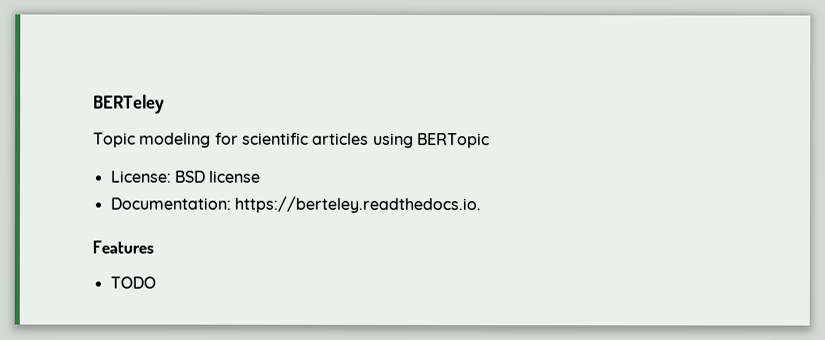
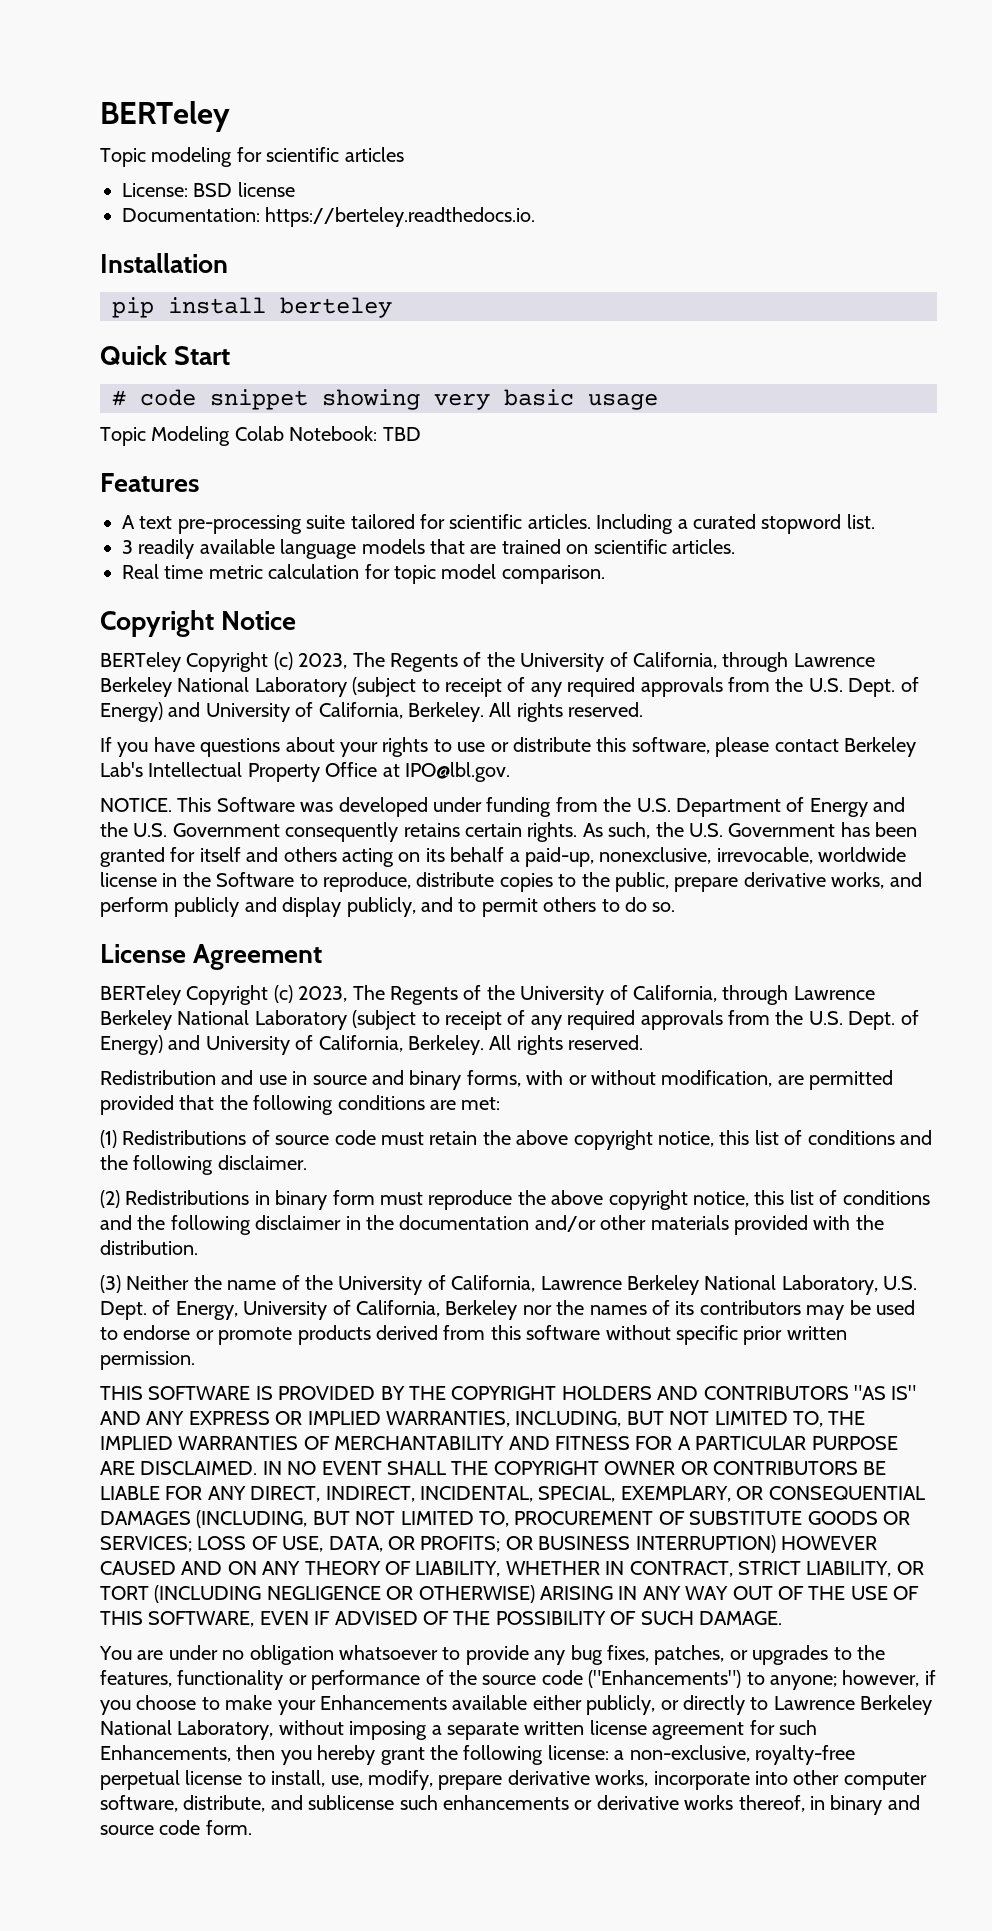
[372,132,490,149] using BERTopic -> (404, 154) none
[92,240,154,254] [109,276,156,289] Features // TODO -> [100,253,228,273] [112,297,392,318] [100,345,231,365] [112,389,658,410] [100,426,421,446] [100,473,199,492] [122,514,875,534] [122,539,735,559] [122,564,605,584] [100,610,297,637] [100,652,875,672] [100,677,919,697] [100,702,644,722] [100,737,916,757] [100,762,510,782] [100,797,906,817] [100,822,918,842] [100,847,907,867] [100,872,922,892] [100,897,676,917] [100,944,323,970] [100,985,875,1005] [100,1010,919,1030] [100,1035,644,1055] [100,1070,894,1090] [100,1095,501,1115] [100,1130,932,1150] [100,1155,307,1175] [100,1190,930,1210] [100,1215,884,1235] [100,1240,198,1255] [100,1275,918,1295] [100,1300,915,1320] [100,1325,847,1345] [100,1351,195,1370] [100,1385,917,1400] [100,1411,866,1427] [100,1436,898,1450] [100,1461,887,1475] [100,1486,925,1502] [100,1510,910,1528] [100,1535,877,1553] [100,1561,924,1577] [100,1585,920,1603] [100,1611,782,1627] [99,1645,885,1665] [100,1670,936,1690] [100,1695,933,1715] [100,1720,817,1740] [100,1745,855,1765] [100,1770,927,1790] [100,1795,920,1815] [100,1820,252,1835] Installation // pip install berteley // Quick Start // # code snippet showing very basic usage // Topic Modeling Colab Notebook: TBD // Features // A text pre-processing suite tailored for scientific articles. Including a curated stopword list. // 3 readily available language models that are trained on scientific articles. // Real time metric calculation for topic model comparison. // Copyright Notice // BERTeley Copyright (c) 2023, The Regents of the University of California, through Lawrence Berkeley National Laboratory (subject to receipt of any required approvals from the U.S. Dept. of Energy) and University of California, Berkeley. All rights reserved. // If you have questions about your rights to use or distribute this software, please contact Berkeley Lab's Intellectual Property Office at IPO@lbl.gov. // NOTICE. This Software was developed under funding from the U.S. Department of Energy and the U.S. Government consequently retains certain rights. As such, the U.S. Government has been granted for itself and others acting on its behalf a paid-up, nonexclusive, irrevocable, worldwide license in the Software to reproduce, distribute copies to the public, prepare derivative works, and perform publicly and display publicly, and to permit others to do so. // License Agreement // BERTeley Copyright (c) 2023, The Regents of the University of California, through Lawrence Berkeley National Laboratory (subject to receipt of any required approvals from the U.S. Dept. of Energy) and University of California, Berkeley. All rights reserved. // Redistribution and use in source and binary forms, with or without modification, are permitted provided that the following conditions are met: // (1) Redistributions of source code must retain the above copyright notice, this list of conditions and the following disclaimer. // (2) Redistributions in binary form must reproduce the above copyright notice, this list of conditions and the following disclaimer in the documentation and/or other materials provided with the distribution. // (3) Neither the name of the University of California, Lawrence Berkeley National Laboratory, U.S. Dept. of Energy, University of California, Berkeley nor the names of its contributors may be used to endorse or promote products derived from this software without specific prior written permission. // THIS SOFTWARE IS PROVIDED BY THE COPYRIGHT HOLDERS AND CONTRIBUTORS "AS IS" AND ANY EXPRESS OR IMPLIED WARRANTIES, INCLUDING, BUT NOT LIMITED TO, THE IMPLIED WARRANTIES OF MERCHANTABILITY AND FITNESS FOR A PARTICULAR PURPOSE ARE DISCLAIMED. IN NO EVENT SHALL THE COPYRIGHT OWNER OR CONTRIBUTORS BE LIABLE FOR ANY DIRECT, INDIRECT, INCIDENTAL, SPECIAL, EXEMPLARY, OR CONSEQUENTIAL DAMAGES (INCLUDING, BUT NOT LIMITED TO, PROCUREMENT OF SUBSTITUTE GOODS OR SERVICES; LOSS OF USE, DATA, OR PROFITS; OR BUSINESS INTERRUPTION) HOWEVER CAUSED AND ON ANY THEORY OF LIABILITY, WHETHER IN CONTRACT, STRICT LIABILITY, OR TORT (INCLUDING NEGLIGENCE OR OTHERWISE) ARISING IN ANY WAY OUT OF THE USE OF THIS SOFTWARE, EVEN IF ADVISED OF THE POSSIBILITY OF SUCH DAMAGE. // You are under no obligation whatsoever to provide any bug fixes, patches, or upgrades to the features, functionality or performance of the source code ("Enhancements") to anyone; however, if you choose to make your Enhancements available either publicly, or directly to Lawrence Berkeley National Laboratory, without imposing a separate written license agreement for such Enhancements, then you hereby grant the following license: a non-exclusive, royalty-free perpetual license to install, use, modify, prepare derivative works, incorporate into other computer software, distribute, and sublicense such enhancements or derivative works thereof, in binary and source code form.

